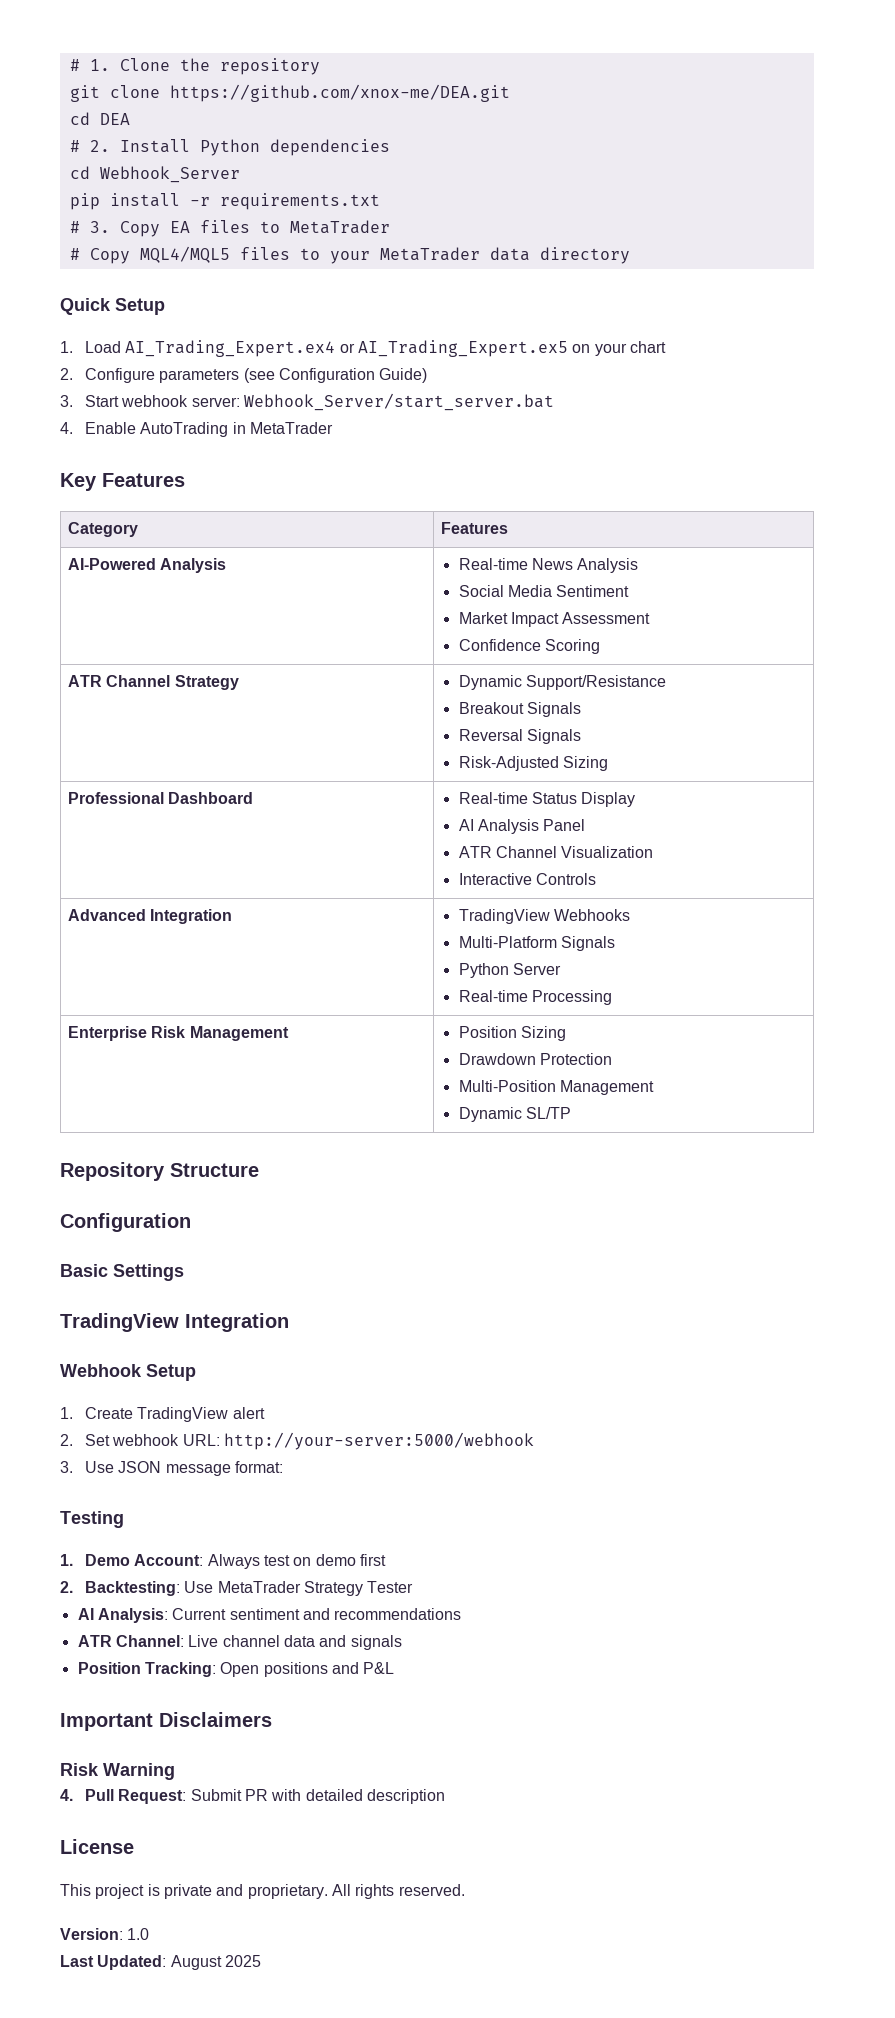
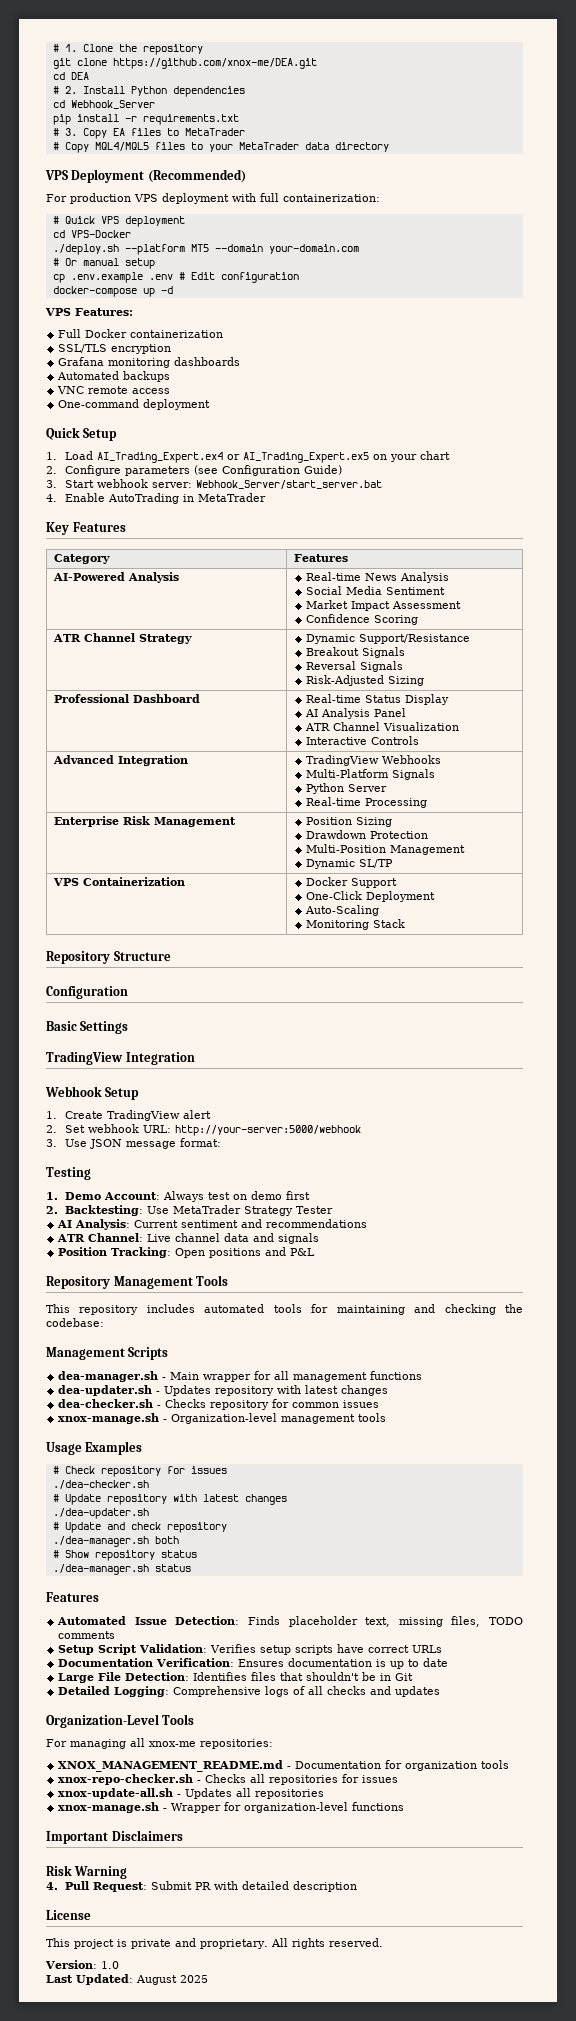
(630, 255) none -> [45,169,246,183] [46,193,380,204] [52,216,185,227] [52,230,131,238] [52,244,359,255] [52,258,155,269] [52,272,299,283] [52,286,173,297] [45,308,133,316] [58,329,224,338] [58,344,172,354] [58,357,241,368] [57,371,171,382] [57,386,171,394] [58,399,211,410] // VPS Deployment (Recommended) // For production VPS deployment with full containerization: // # Quick VPS deployment // cd VPS-Docker // ./deploy.sh --platform MT5 --domain your-domain.com // # Or manual setup // cp .env.example .env # Edit configuration // docker-compose up -d // VPS Features: // Full Docker containerization // SSL/TLS encryption // Grafana monitoring dashboards // Automated backups // VNC remote access // One-command deployment
(572, 1113) none -> [52,877,185,886] [305,877,397,888] [305,891,435,902] [304,905,379,916] [305,919,405,930] // VPS Containerization | Docker Support // One-Click Deployment // Auto-Scaling // Monitoring Stack
(395, 1668) none -> [46,1275,229,1289] [46,1304,523,1315] [46,1318,104,1327] [46,1347,169,1360] [58,1371,423,1382] [58,1385,389,1396] [58,1399,380,1410] [58,1413,387,1424] [46,1441,143,1455] [52,1466,227,1477] [52,1480,149,1489] [52,1494,287,1505] [52,1508,149,1519] [52,1522,227,1533] [52,1536,179,1547] [52,1550,197,1561] [52,1564,191,1575] [46,1592,99,1602] [57,1616,523,1627] [58,1631,116,1639] [58,1644,443,1655] [58,1658,449,1669] [58,1672,414,1683] [58,1686,441,1697] [46,1714,195,1728] [46,1738,273,1749] [58,1760,510,1772] [58,1774,399,1785] [58,1788,325,1799] [58,1802,405,1813] // Repository Management Tools // This repository includes automated tools for maintaining and checking the codebase: // Management Scripts // dea-manager.sh - Main wrapper for all management functions // dea-updater.sh - Updates repository with latest changes // dea-checker.sh - Checks repository for common issues // xnox-manage.sh - Organization-level management tools // Usage Examples // # Check repository for issues // ./dea-checker.sh // # Update repository with latest changes // ./dea-updater.sh // # Update and check repository // ./dea-manager.sh both // # Show repository status // ./dea-manager.sh status // Features // Automated Issue Detection: Finds placeholder text, missing files, TODO comments // Setup Script Validation: Verifies setup scripts have correct URLs // Documentation Verification: Ensures documentation is up to date // Large File Detection: Identifies files that shouldn't be in Git // Detailed Logging: Comprehensive logs of all checks and updates // Organization-Level Tools // For managing all xnox-me repositories: // XNOX_MANAGEMENT_README.md - Documentation for organization tools // xnox-repo-checker.sh - Checks all repositories for issues // xnox-update-all.sh - Updates all repositories // xnox-manage.sh - Wrapper for organization-level functions

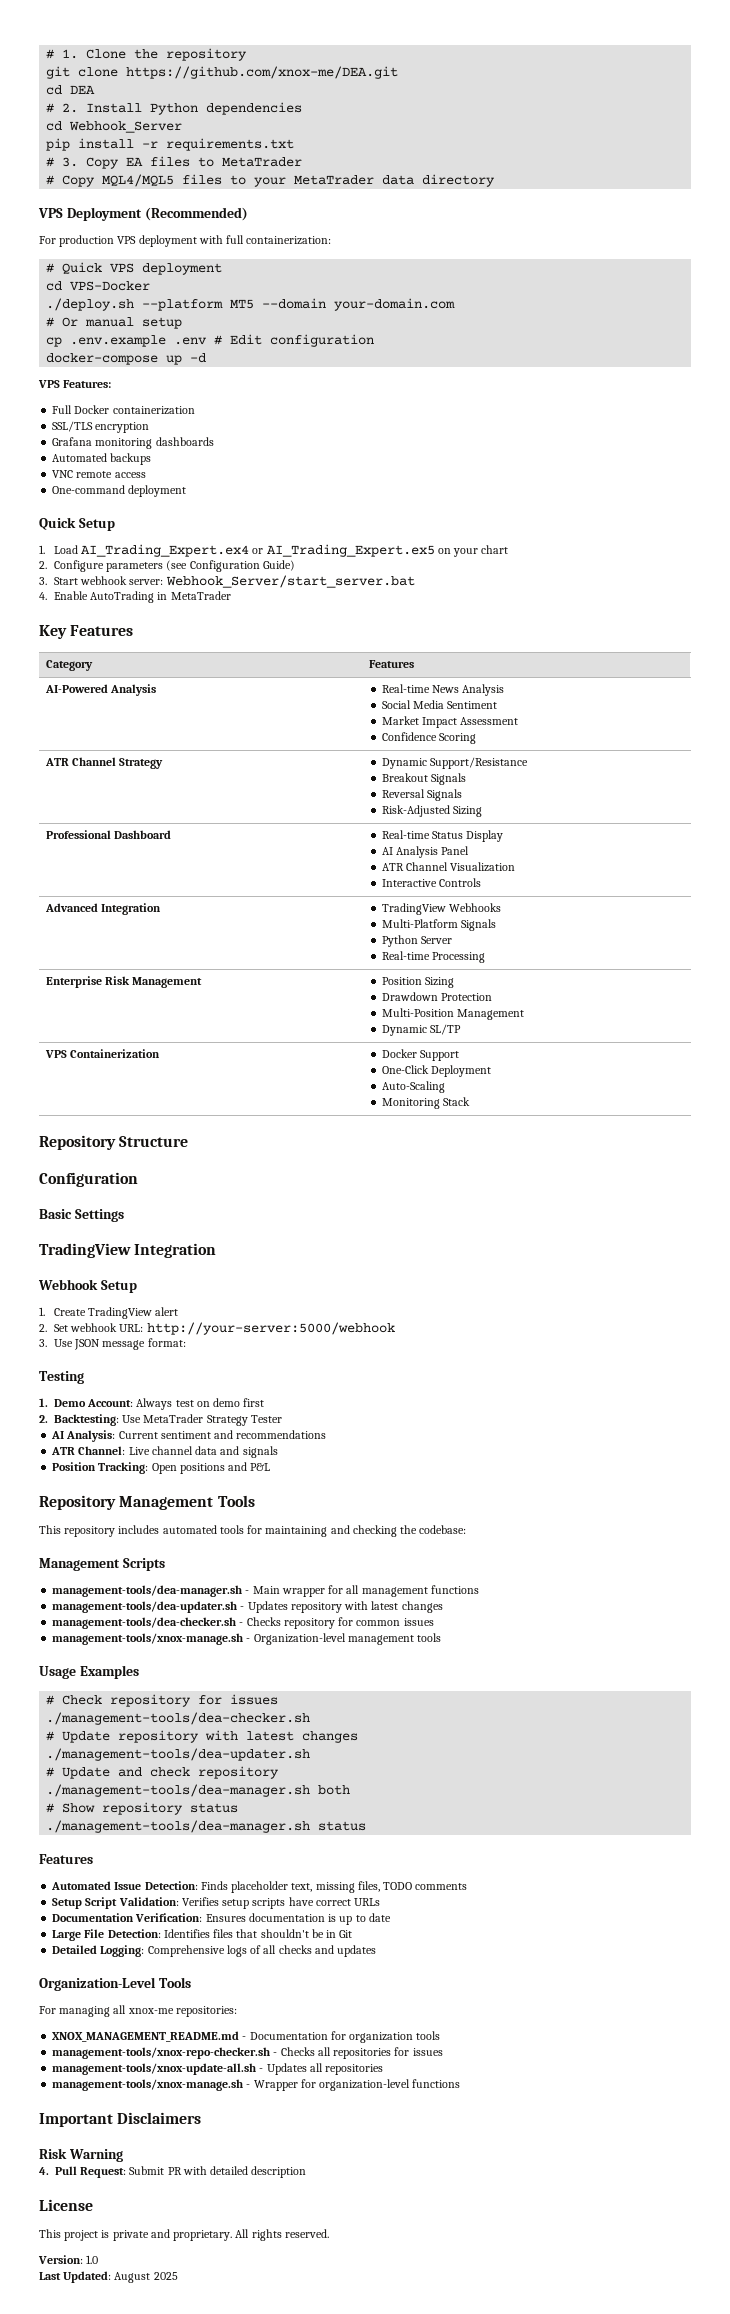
[58,1371,159,1382] dea-manager.sh -> [52,1585,243,1597] management-tools/dea-manager.sh
[58,1385,153,1396] dea-updater.sh -> [52,1601,238,1613] management-tools/dea-updater.sh
[58,1399,154,1408] dea-checker.sh -> [52,1617,237,1629] management-tools/dea-checker.sh
[58,1413,160,1424] xnox-manage.sh -> [52,1633,244,1645] management-tools/xnox-manage.sh
[52,1480,149,1489] ./dea-checker.sh -> [46,1712,311,1725] ./management-tools/dea-checker.sh
[52,1508,149,1519] ./dea-updater.sh -> [46,1748,311,1761] ./management-tools/dea-updater.sh
[52,1536,149,1547] ./dea-manager.sh -> [46,1784,311,1797] ./management-tools/dea-manager.sh
[52,1564,149,1575] ./dea-manager.sh -> [46,1820,311,1833] ./management-tools/dea-manager.sh
[58,1774,194,1785] xnox-repo-checker.sh -> [52,2047,271,2059] management-tools/xnox-repo-checker.sh
[58,1788,174,1799] xnox-update-all.sh -> [52,2063,257,2075] management-tools/xnox-update-all.sh
[58,1802,160,1813] xnox-manage.sh -> [52,2079,244,2091] management-tools/xnox-manage.sh

